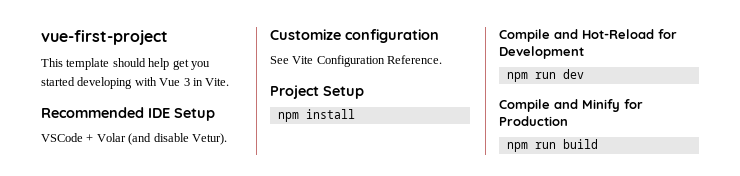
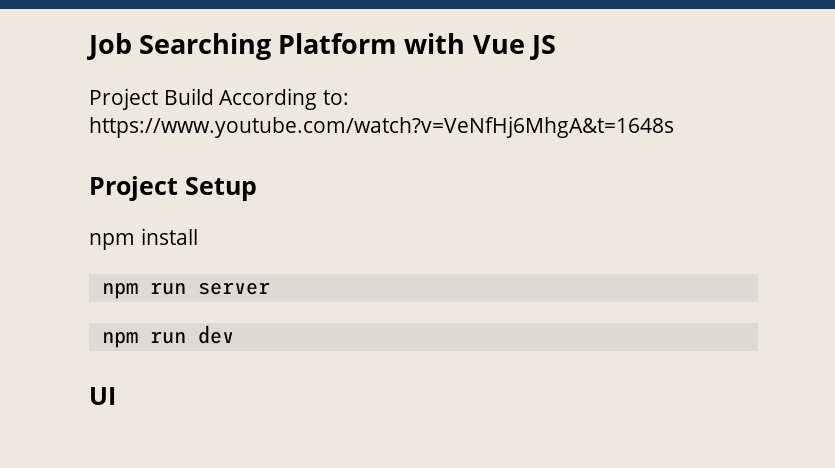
[41,30,168,45] [41,58,210,70] [41,77,230,89] [41,107,215,121] [41,133,227,145] [270,29,439,43] [270,55,443,67] [270,85,364,99] [277,109,355,122] [499,29,677,42] [499,46,584,59] [506,69,584,82] [499,99,643,112] [499,116,568,126] [506,139,598,152] vue-first-project // This template should help get you started developing with Vue 3 in Vite. // Recommended IDE Setup // VSCode + Volar (and disable Vetur). // Customize configuration // See Vite Configuration Reference. // Project Setup // npm install // Compile and Hot-Reload for Development // npm run dev // Compile and Minify for Production // npm run build -> [87,33,556,60] [89,88,350,110] [89,116,674,138] [89,176,257,201] [89,228,198,250] [101,282,270,299] [101,325,234,348] [89,387,116,405] Job Searching Platform with Vue JS // Project Build According to: https://www.youtube.com/watch?v=VeNfHj6MhgA&t=1648s // Project Setup // npm install // npm run server // npm run dev // UI

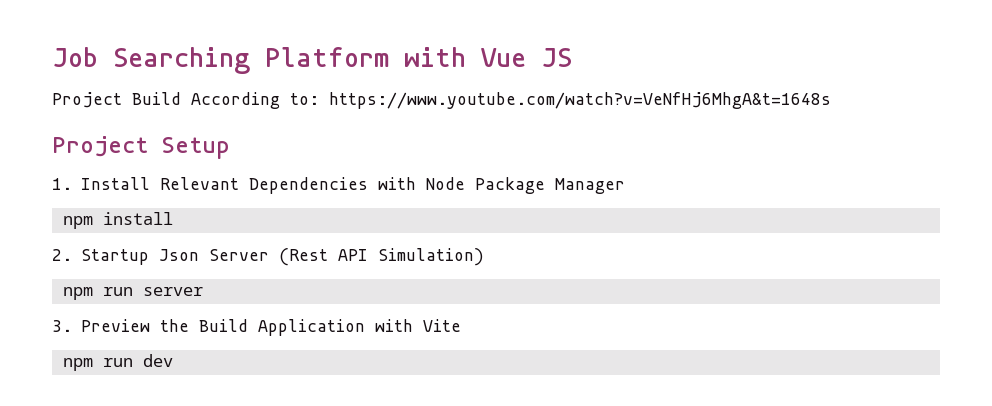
[89,228,198,250] [101,282,270,299] npm install // npm run server -> [52,177,625,194] [62,212,173,229] [52,248,484,266] [62,287,203,300] [52,319,461,336] 1. Install Relevant Dependencies with Node Package Manager // npm install // 2. Startup Json Server (Rest API Simulation) // npm run server // 3. Preview the Build Application with Vite
[89,387,116,405] // UI -> (173, 360) none

